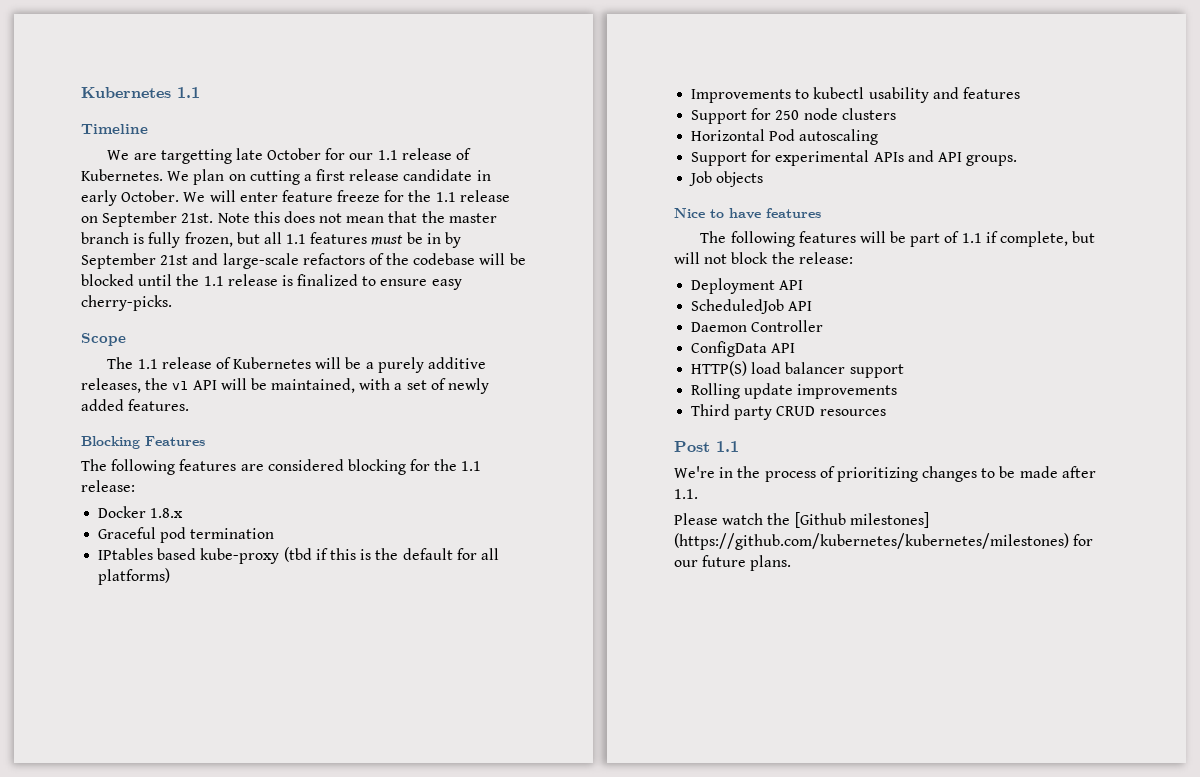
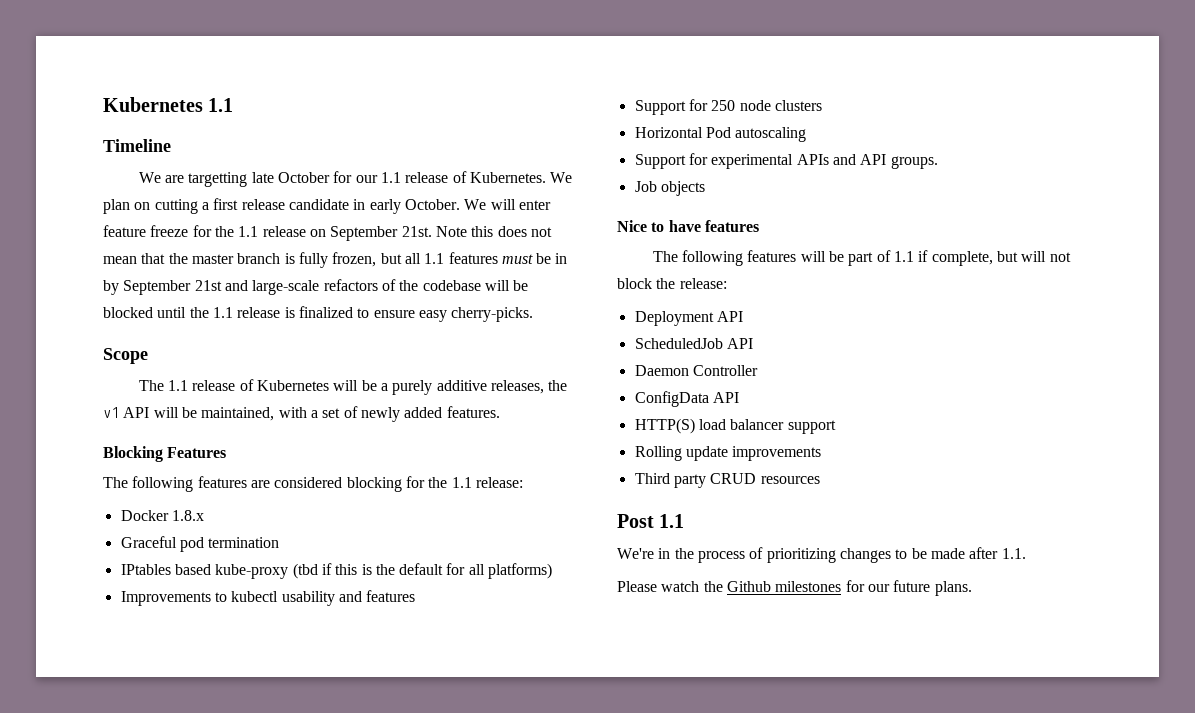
[794,512,929,528] [674,533,1069,550] [Github milestones] (https://github.com/kubernetes/kubernetes/milestones) -> [726,581,842,592] Github milestones

